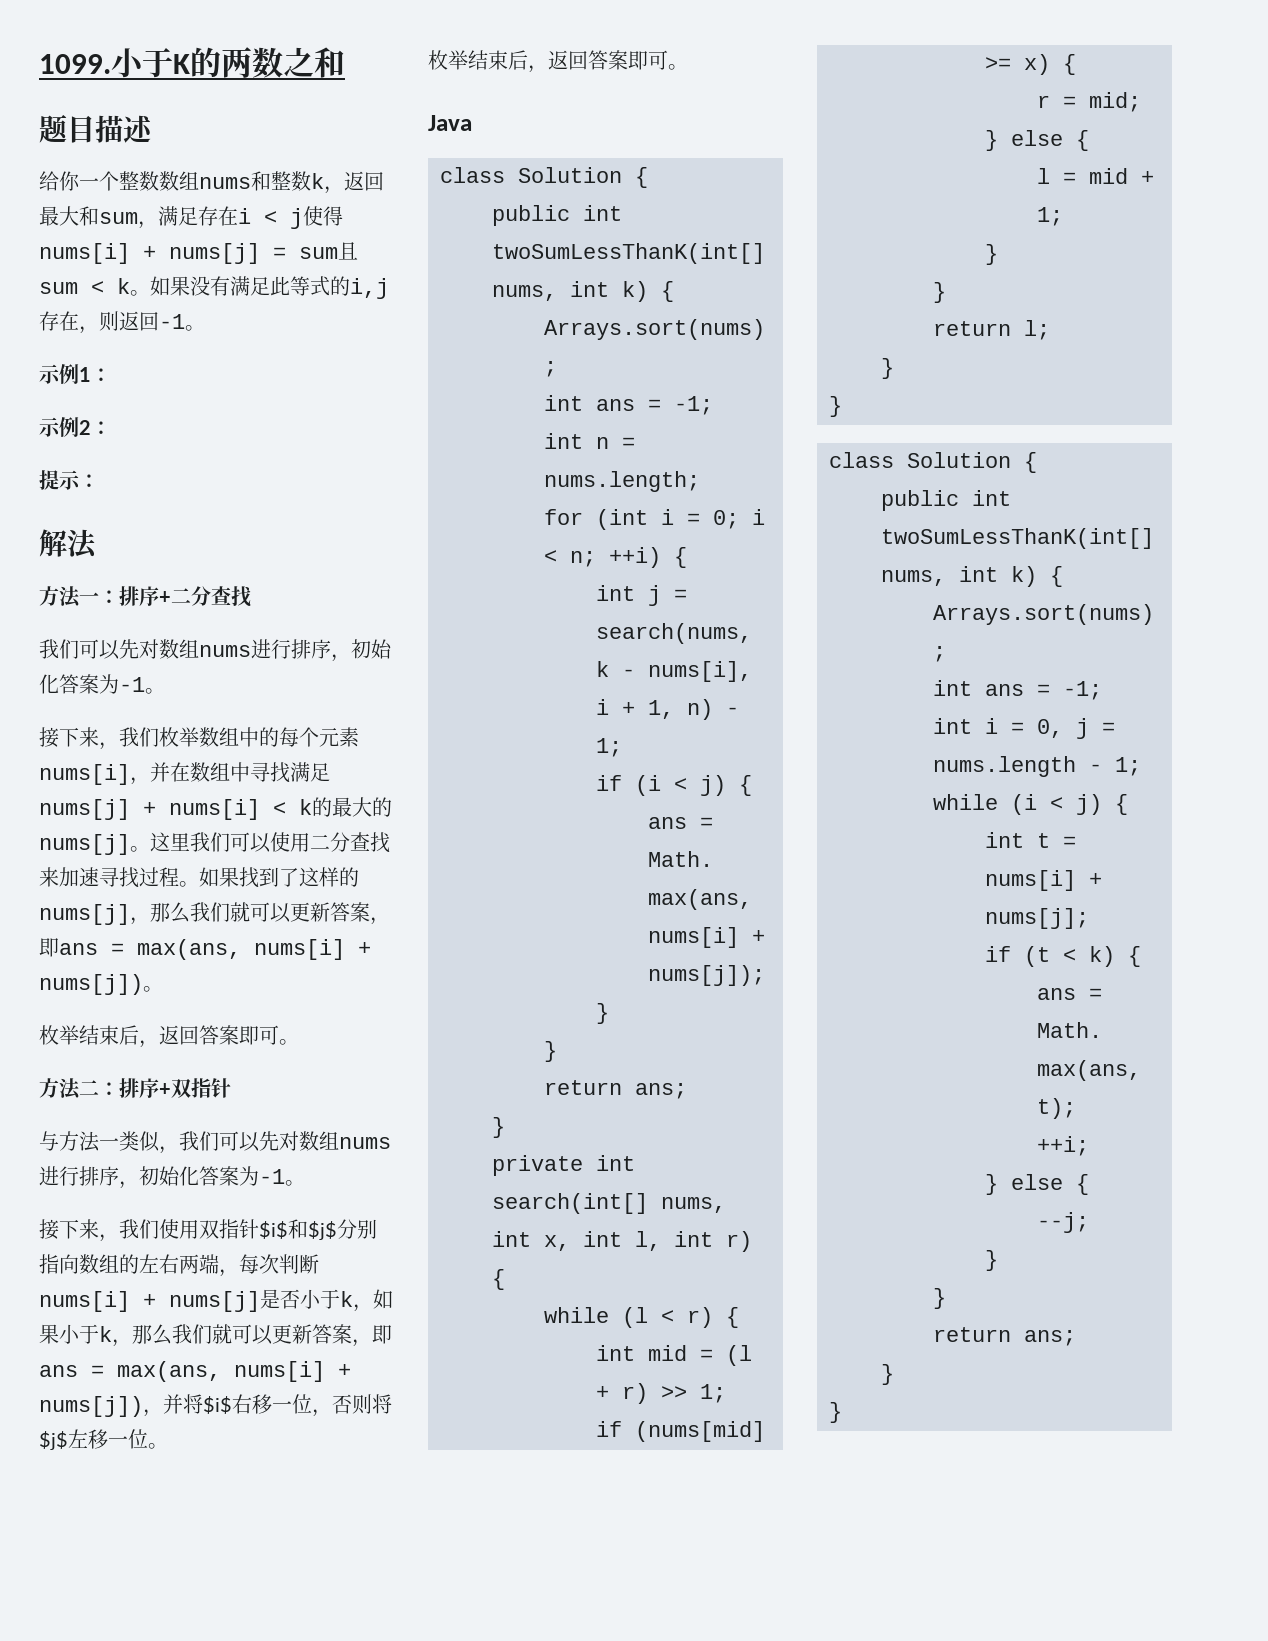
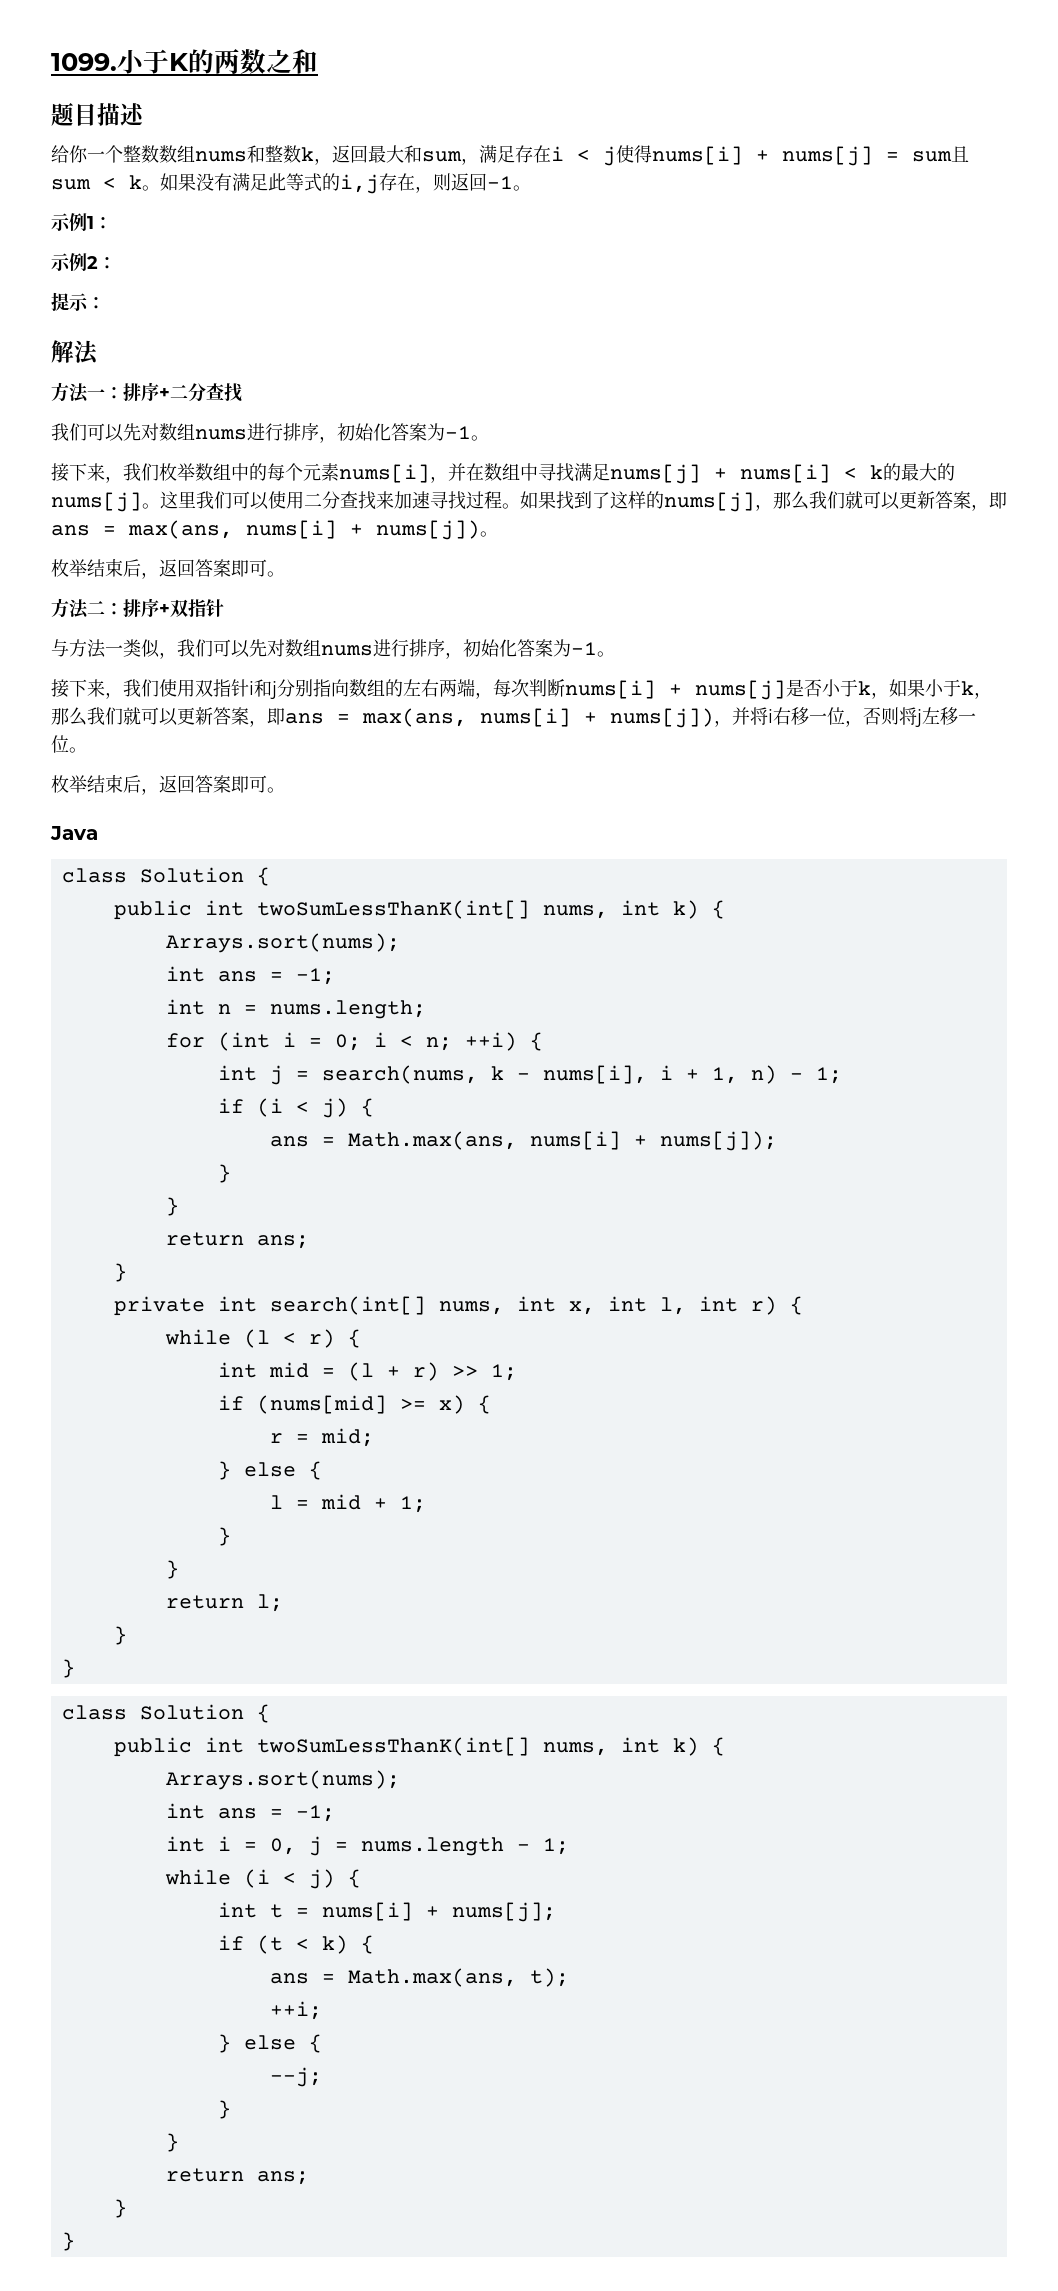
[259,1219,337,1240] $i$和$j$ -> [249,679,277,699] i和j
[203,1396,232,1414] $i$ -> [768,709,773,723] i
[39,1431,68,1450] $j$ -> [915,709,922,727] j

